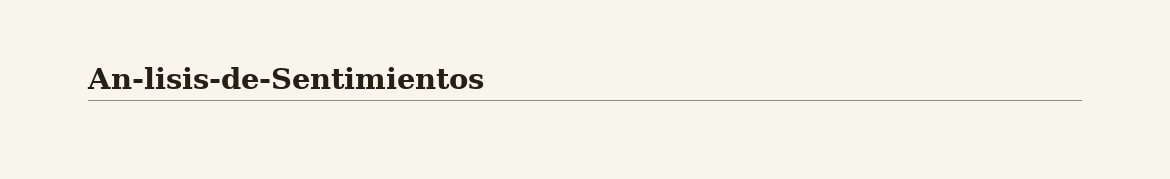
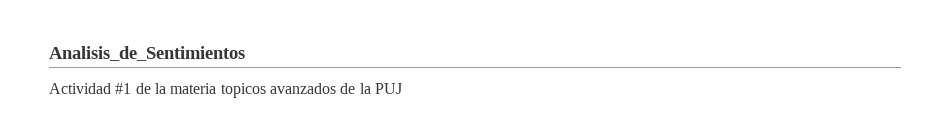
[87,67,484,89] An-lisis-de-Sentimientos -> [49,46,245,61] [49,83,402,98] Analisis_de_Sentimientos // Actividad #1 de la materia topicos avanzados de la PUJ

